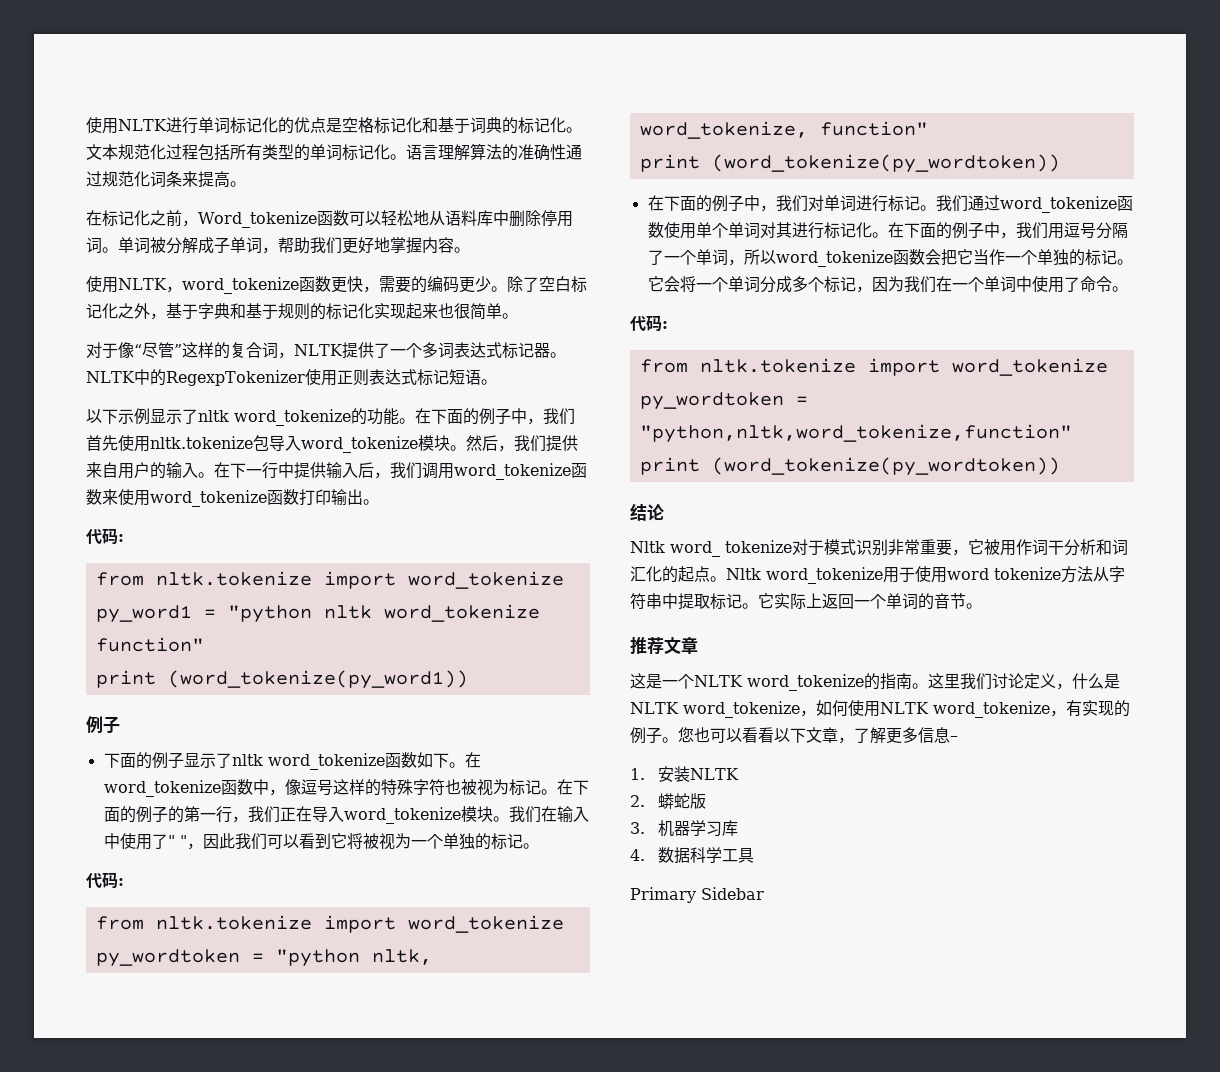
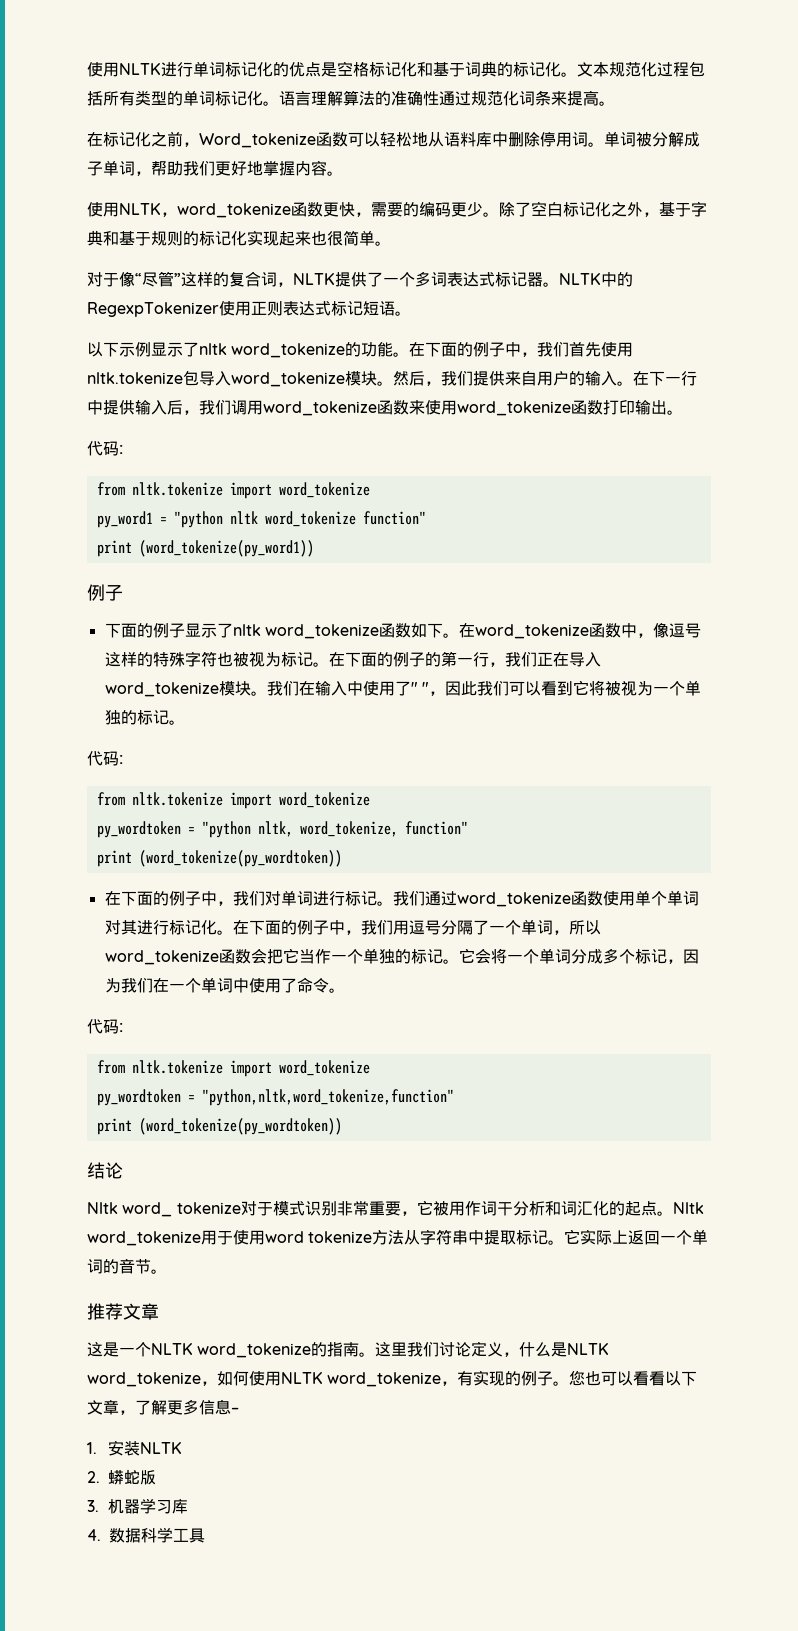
[630,887,764,903] // Primary Sidebar -> (205, 1535) none

